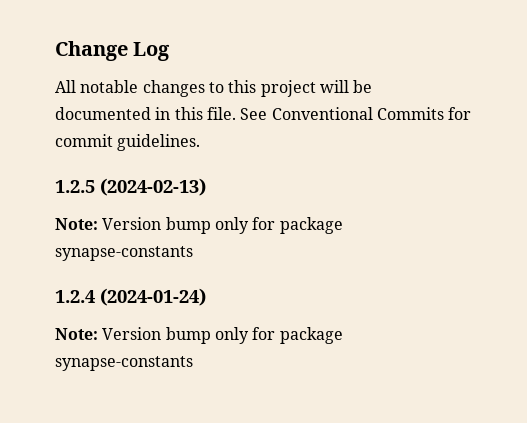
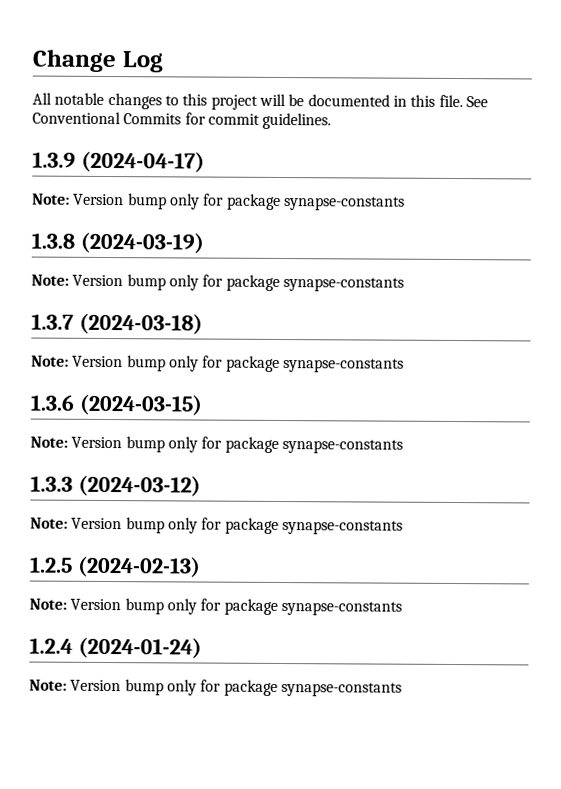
(201, 142) none -> [32,150,205,173] [32,193,405,211] [31,231,204,254] [31,274,404,292] [31,312,203,335] [31,355,404,373] [30,393,202,416] [30,436,403,454] [30,474,201,497] [30,517,403,535] // 1.3.9 (2024-04-17) // Note: Version bump only for package synapse-constants // 1.3.8 (2024-03-19) // Note: Version bump only for package synapse-constants // 1.3.7 (2024-03-18) // Note: Version bump only for package synapse-constants // 1.3.6 (2024-03-15) // Note: Version bump only for package synapse-constants // 1.3.3 (2024-03-12) // Note: Version bump only for package synapse-constants

